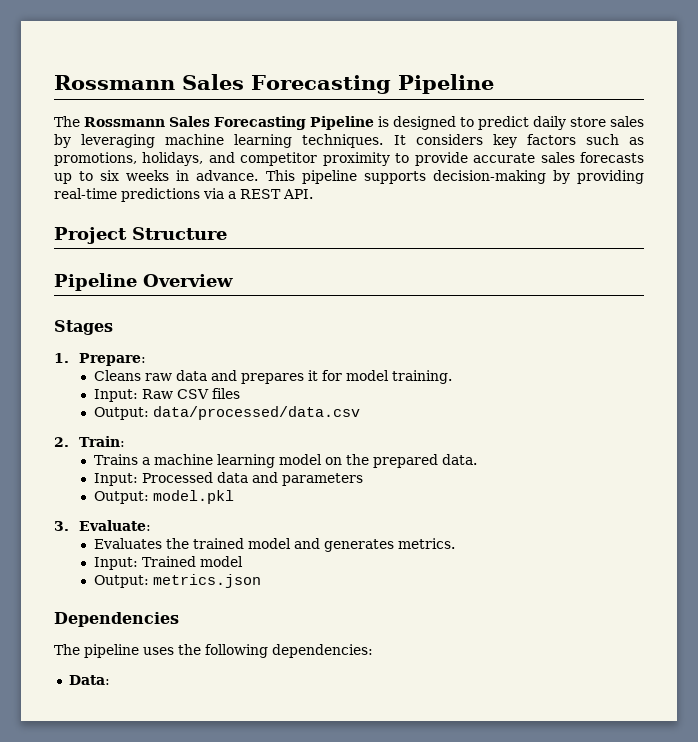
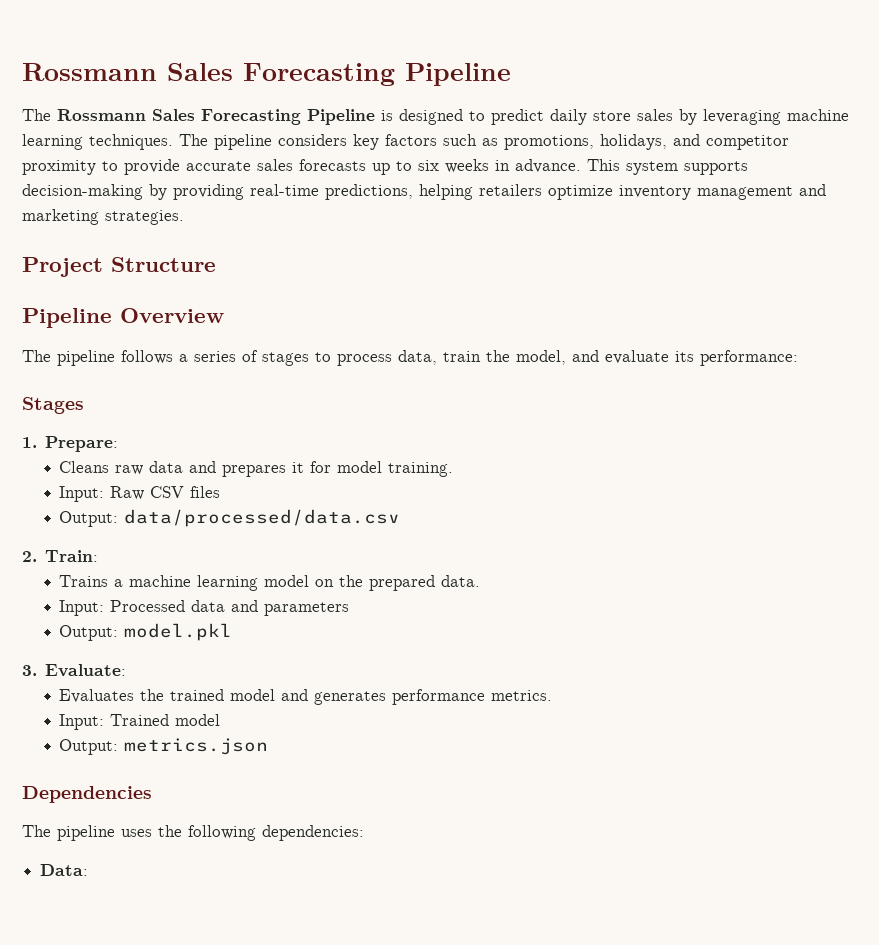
[393,135,406,145] It -> [179,134,272,150] The pipeline
[301,170,357,184] pipeline -> [626,161,678,175] system
[121,188,313,202] [54,227,227,244] [54,273,233,291] predictions via a REST API. // Project Structure // Pipeline Overview -> [325,184,826,200] [22,209,184,225] [22,257,216,277] [22,308,224,328] [22,350,798,366] predictions, helping retailers optimize inventory management and marketing strategies. // Project Structure // Pipeline Overview // The pipeline follows a series of stages to process data, train the model, and evaluate its performance:
(394, 545) none -> [392,689,486,705] performance

